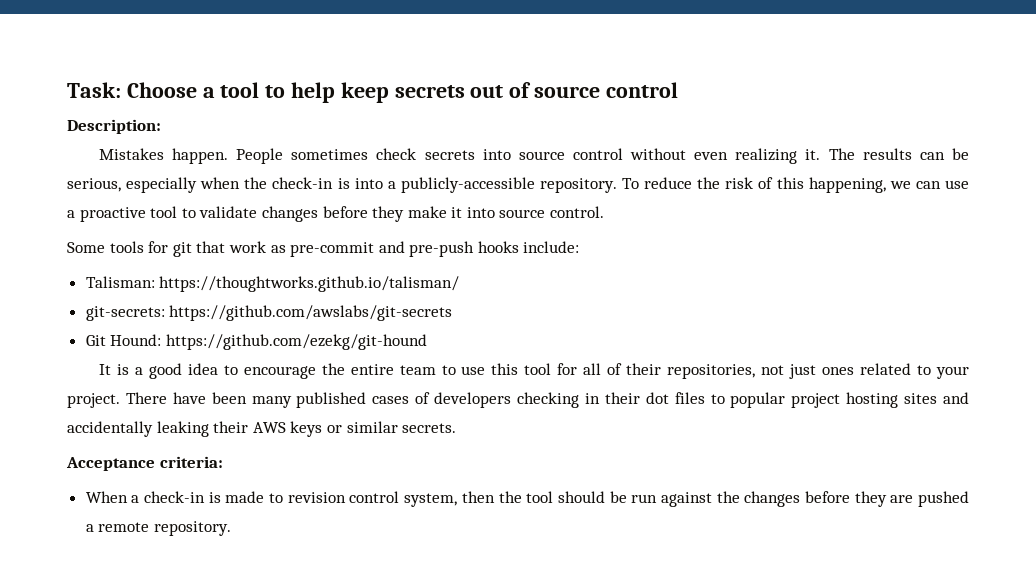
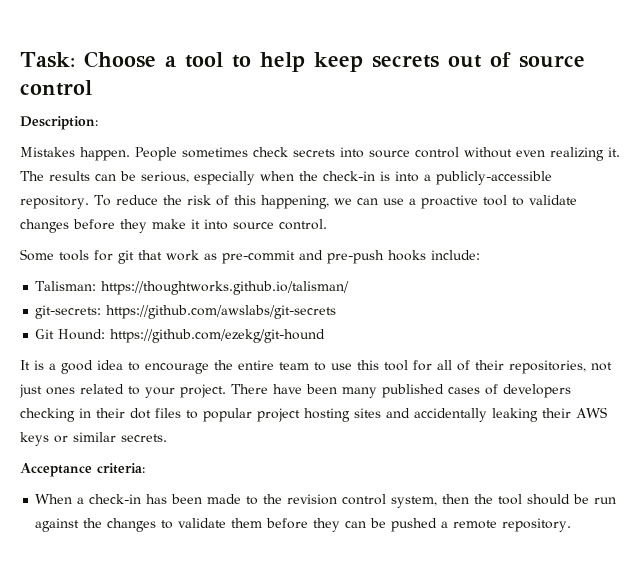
[208,492,221,503] is -> [146,494,203,504] has been
(284, 498) none -> [263,494,283,504] the
[804,491,914,507] before they are -> [161,518,387,532] to validate them before they can be

